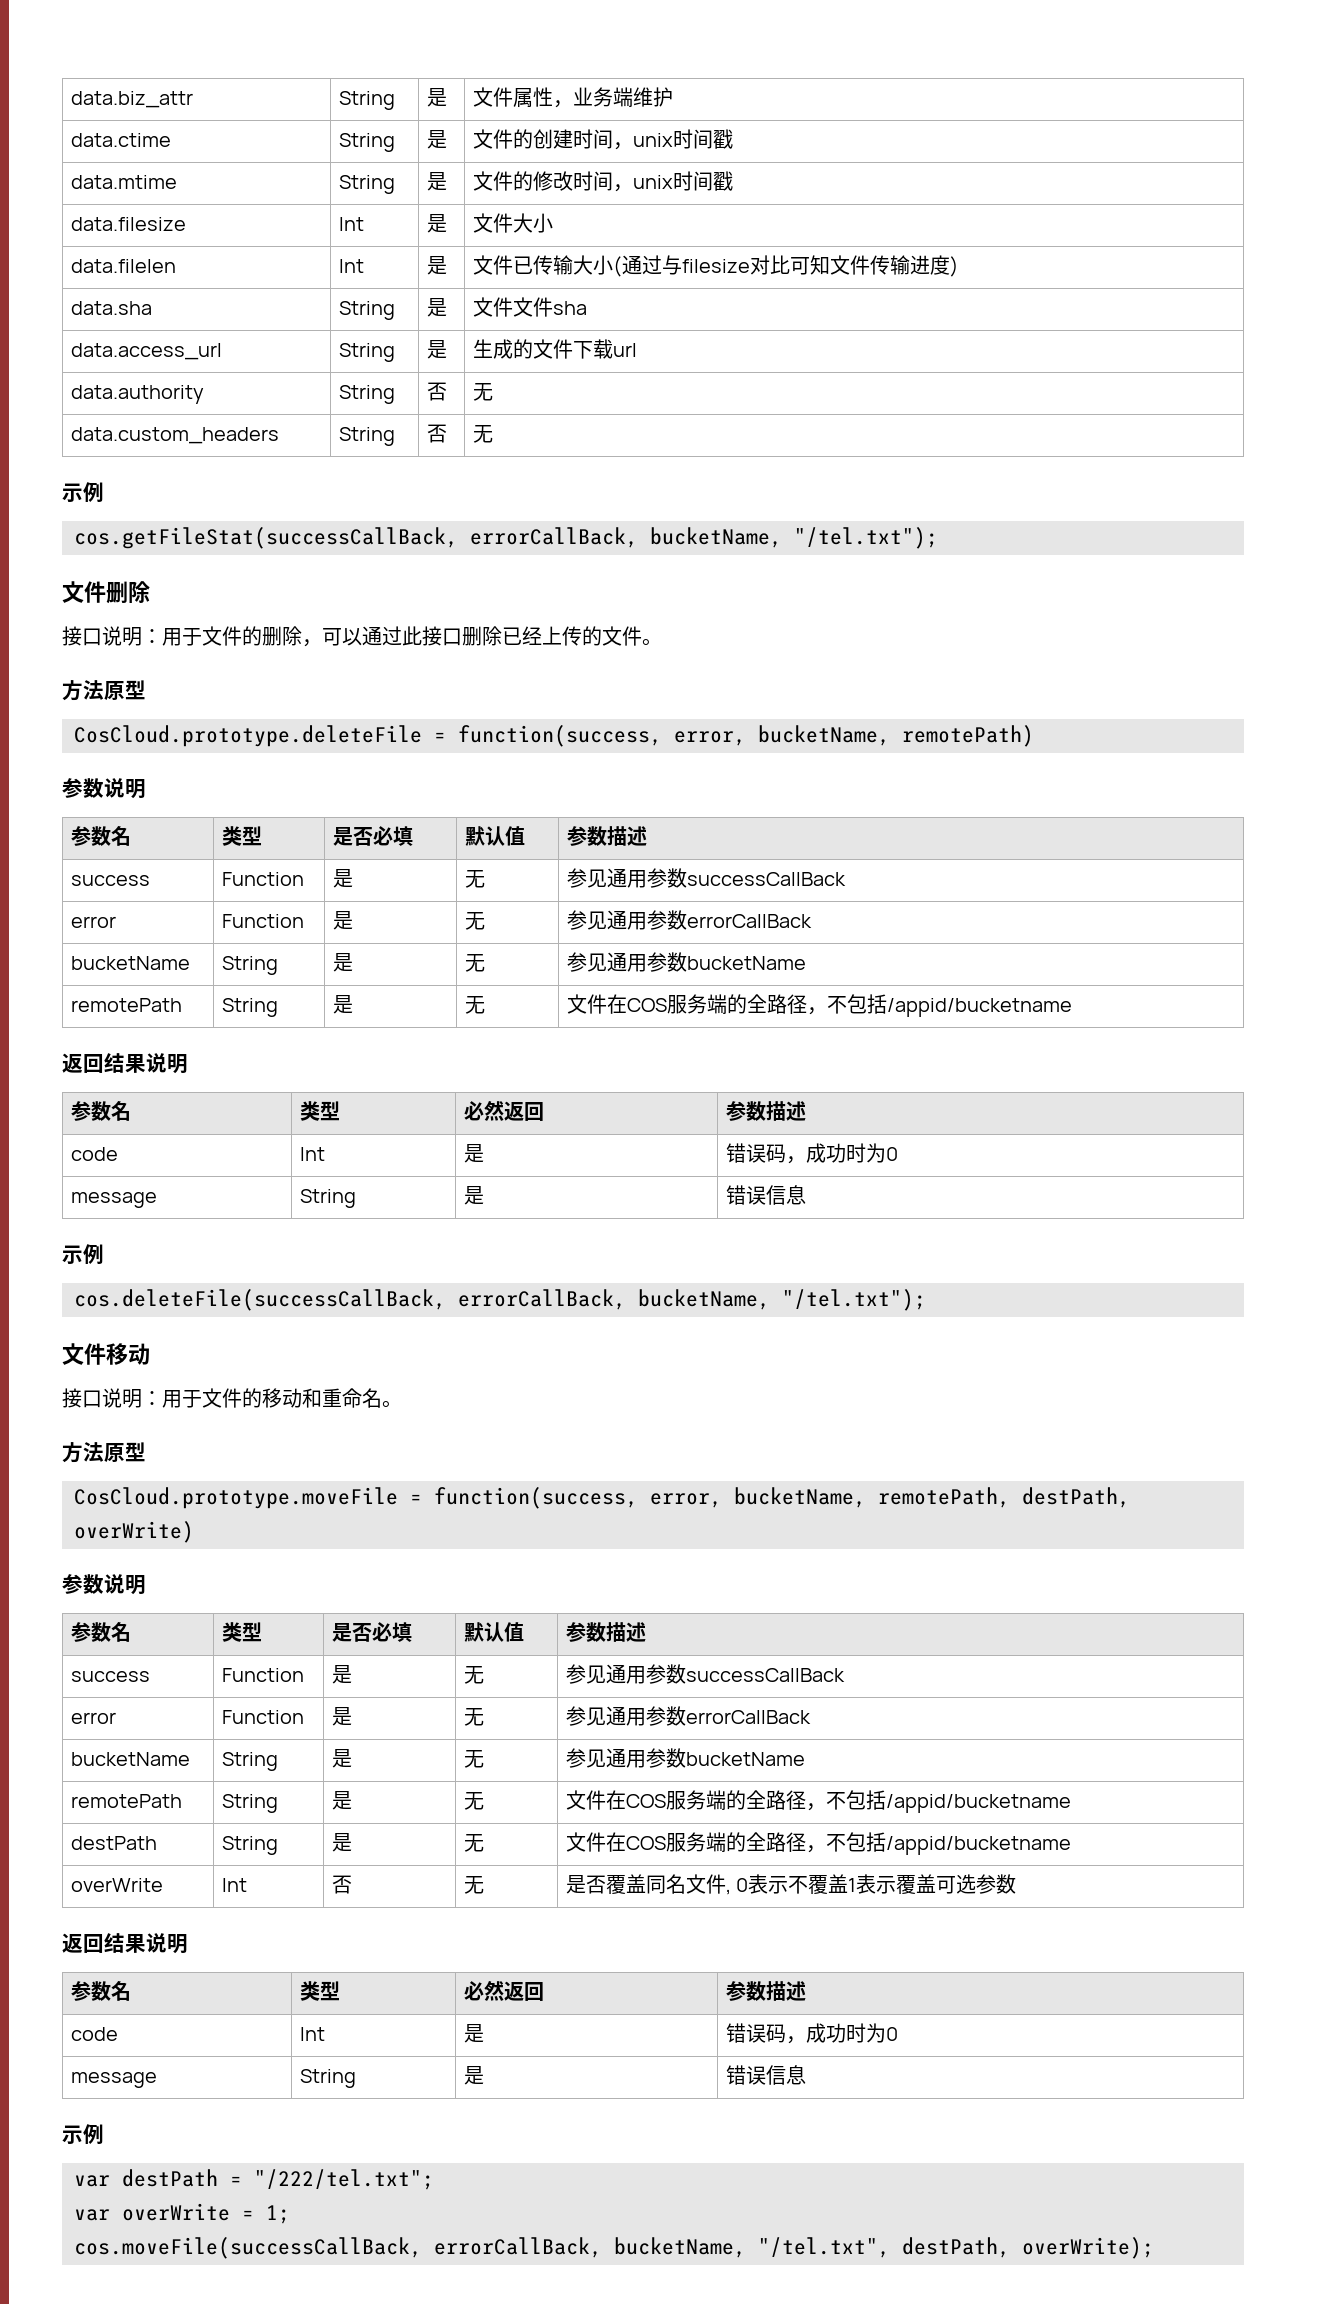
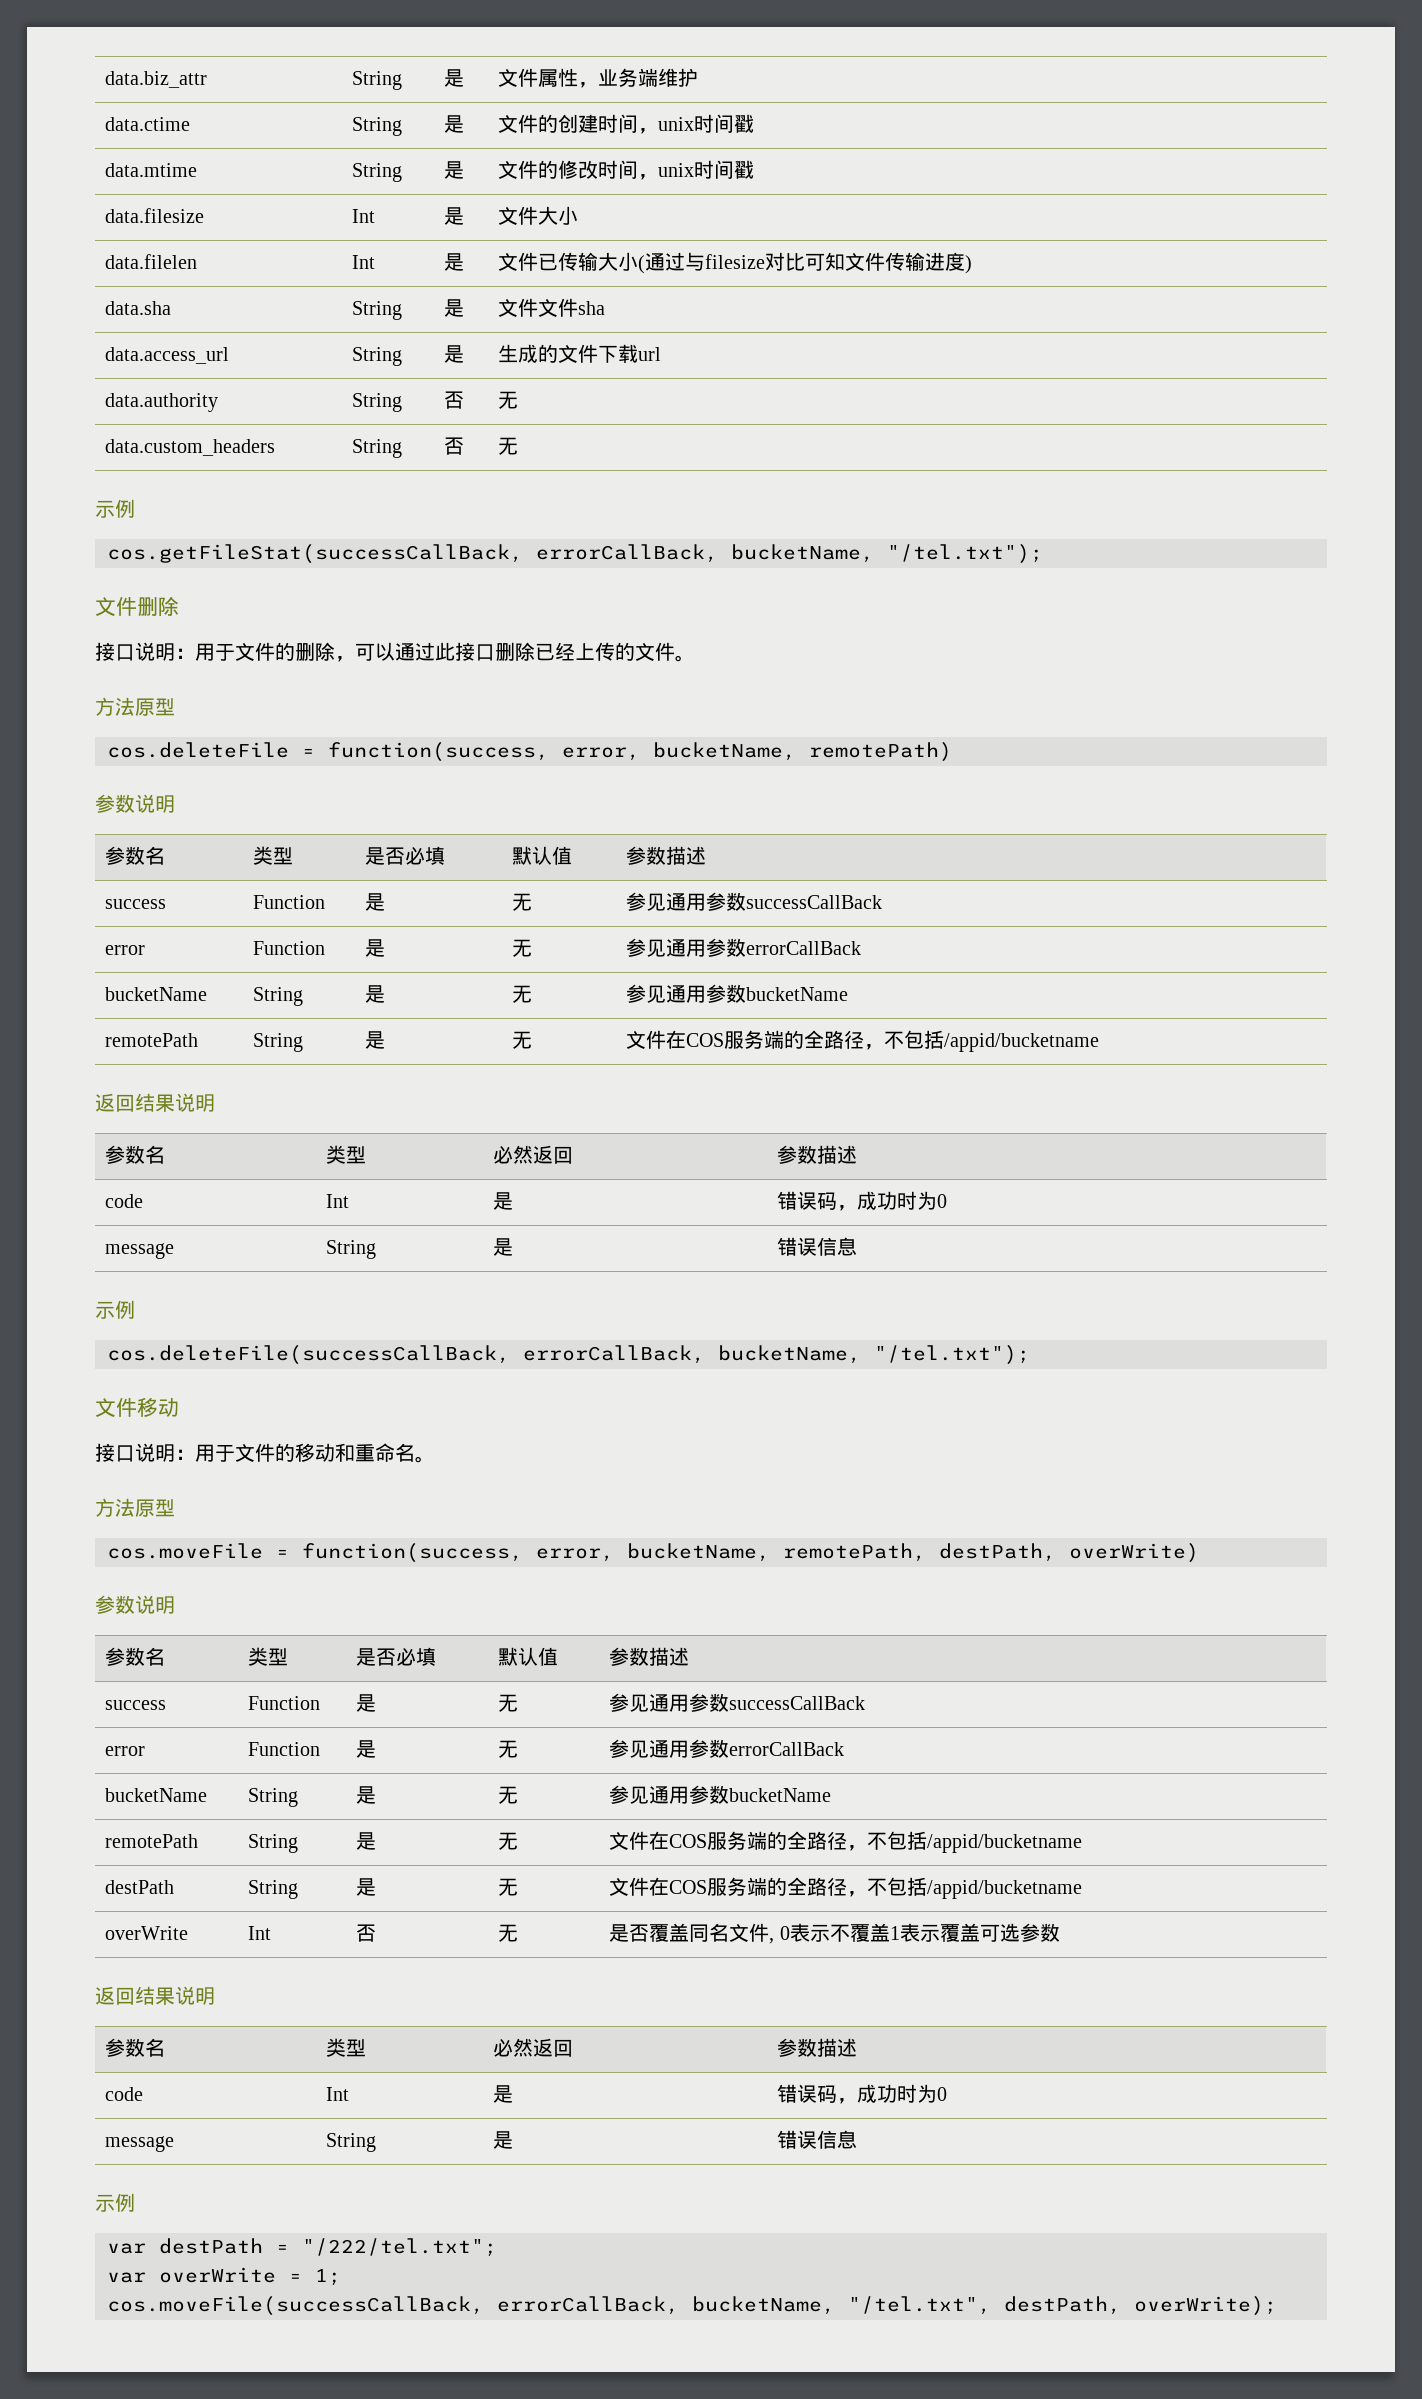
[74,725,422,747] CosCloud.prototype.deleteFile -> [107,742,289,758] cos.deleteFile
[74,1487,398,1509] CosCloud.prototype.moveFile -> [107,1543,263,1559] cos.moveFile

